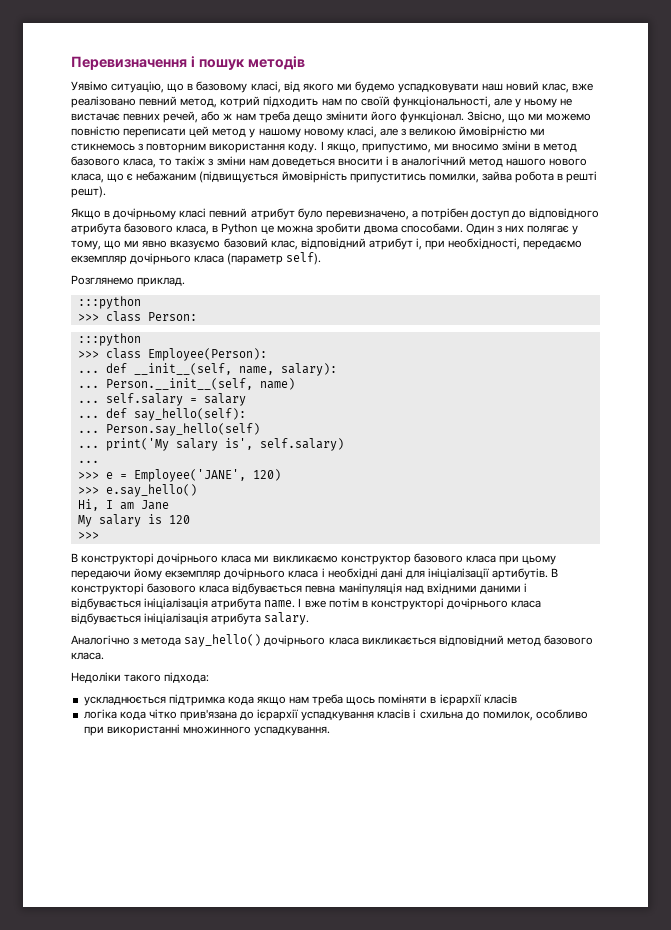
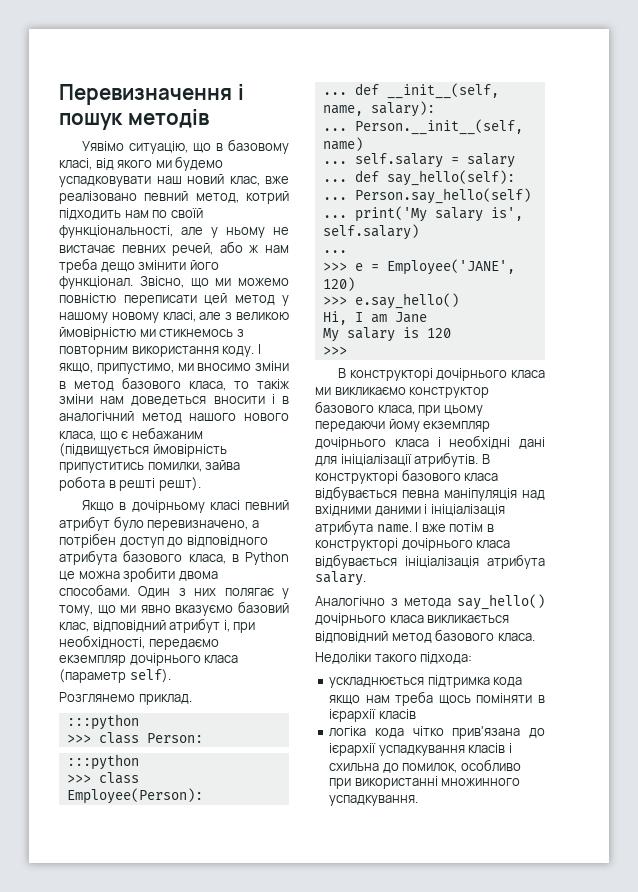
[208,158,214,166] з -> (289, 384) none
[465,555,496,563] класа -> [377,405,415,415] класа,
[492,568,549,580] артибутів. -> [414,452,479,467] атрибутів.
[71,598,141,610] відбувається -> (428, 509) none

